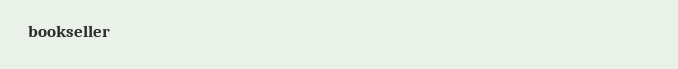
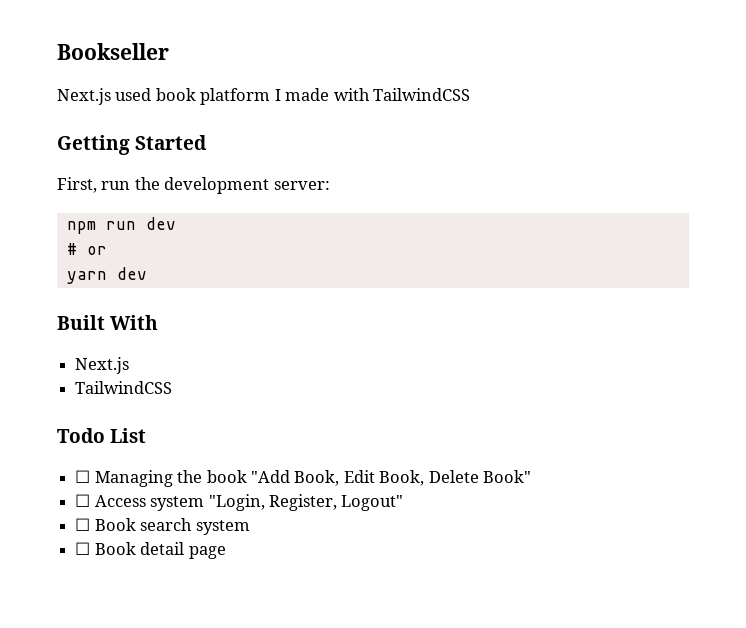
[28,25,110,37] bookseller -> [57,43,169,60] [57,88,471,105] [57,135,208,155] [57,177,330,194] [66,217,176,234] [66,243,107,255] [66,267,147,284] [57,315,159,330] [75,357,130,374] [75,381,173,394] [57,428,147,443] [75,470,532,487] [75,494,404,511] [75,518,250,535] [75,542,226,559] Bookseller // Next.js used book platform I made with TailwindCSS // Getting Started // First, run the development server: // npm run dev // # or // yarn dev // Built With // Next.js // TailwindCSS // Todo List // ☐ Managing the book "Add Book, Edit Book, Delete Book" // ☐ Access system "Login, Register, Logout" // ☐ Book search system // ☐ Book detail page

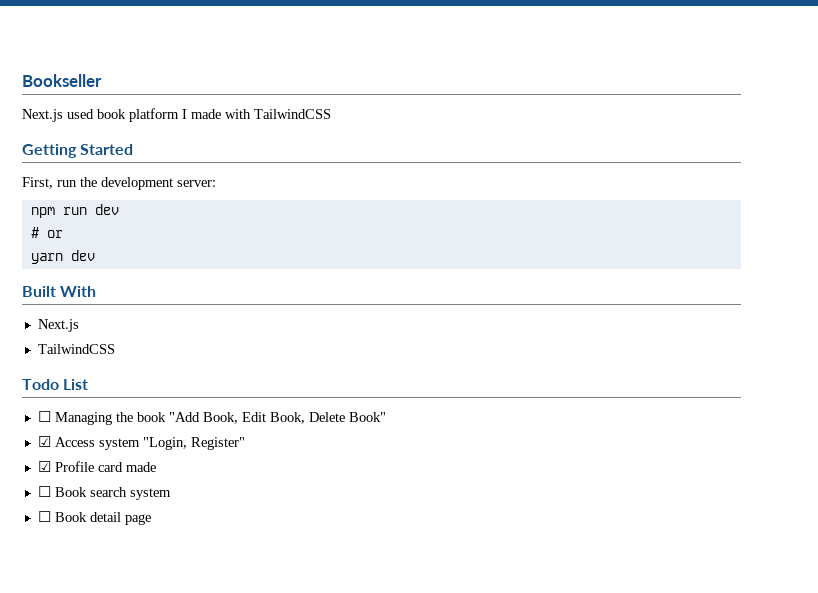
[75,494,91,507] ☐ -> [37,436,51,447] ☑
[268,494,404,511] Register, Logout" -> [190,437,245,450] [37,461,156,472] Register" // ☑ Profile card made

